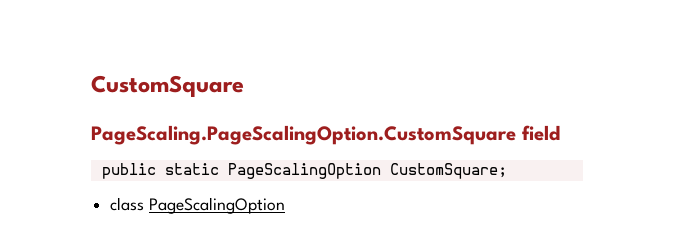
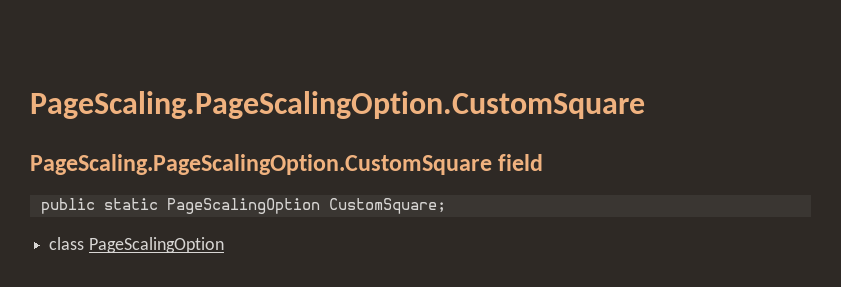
[91,75,244,97] CustomSquare -> [30,91,645,119] PageScaling.PageScalingOption.CustomSquare

